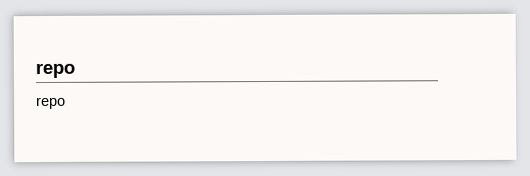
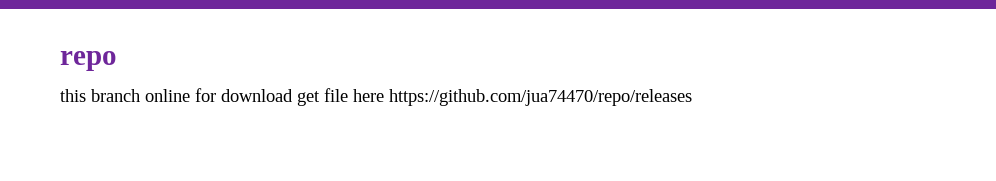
[36,96,66,110] repo -> [60,88,692,106] this branch online for download get file here https://github.com/jua74470/repo/releases

